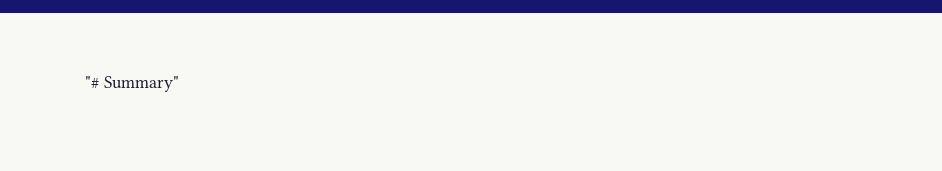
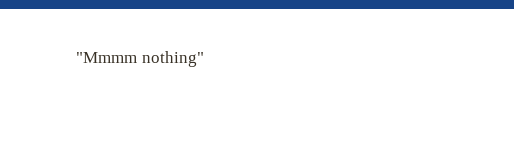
[85,76,179,92] "# Summary" -> [76,51,204,67] "Mmmm nothing"

